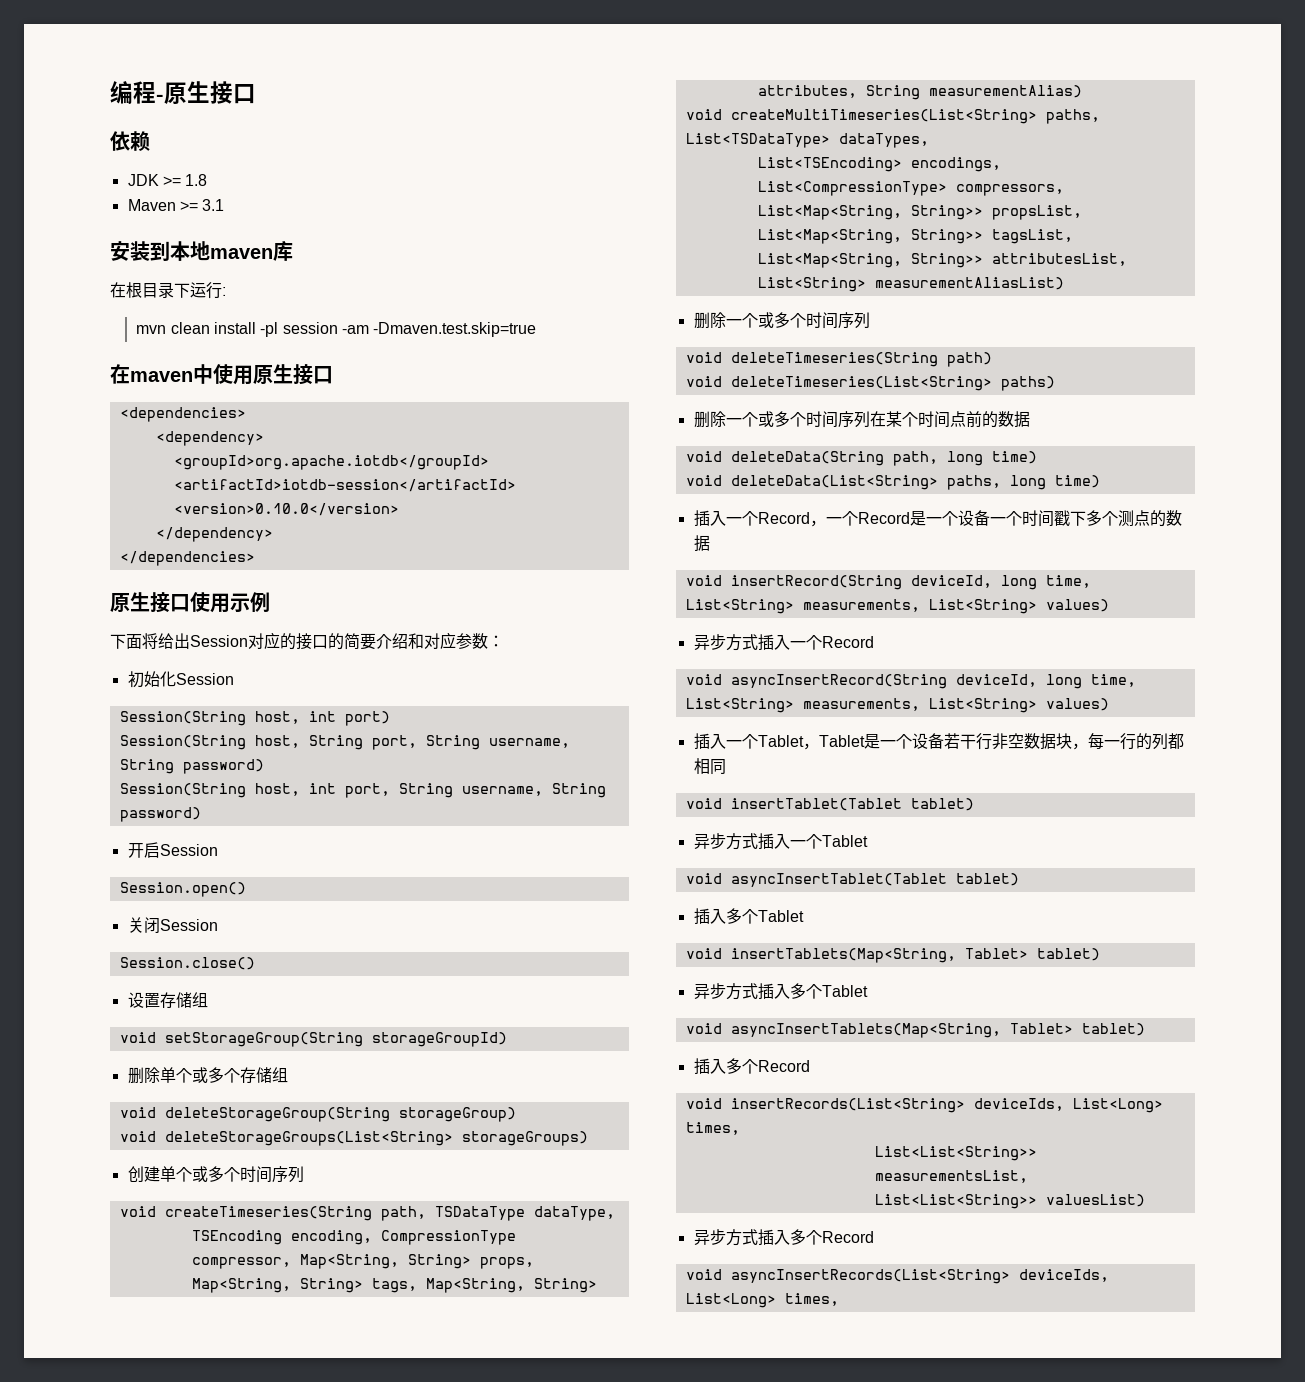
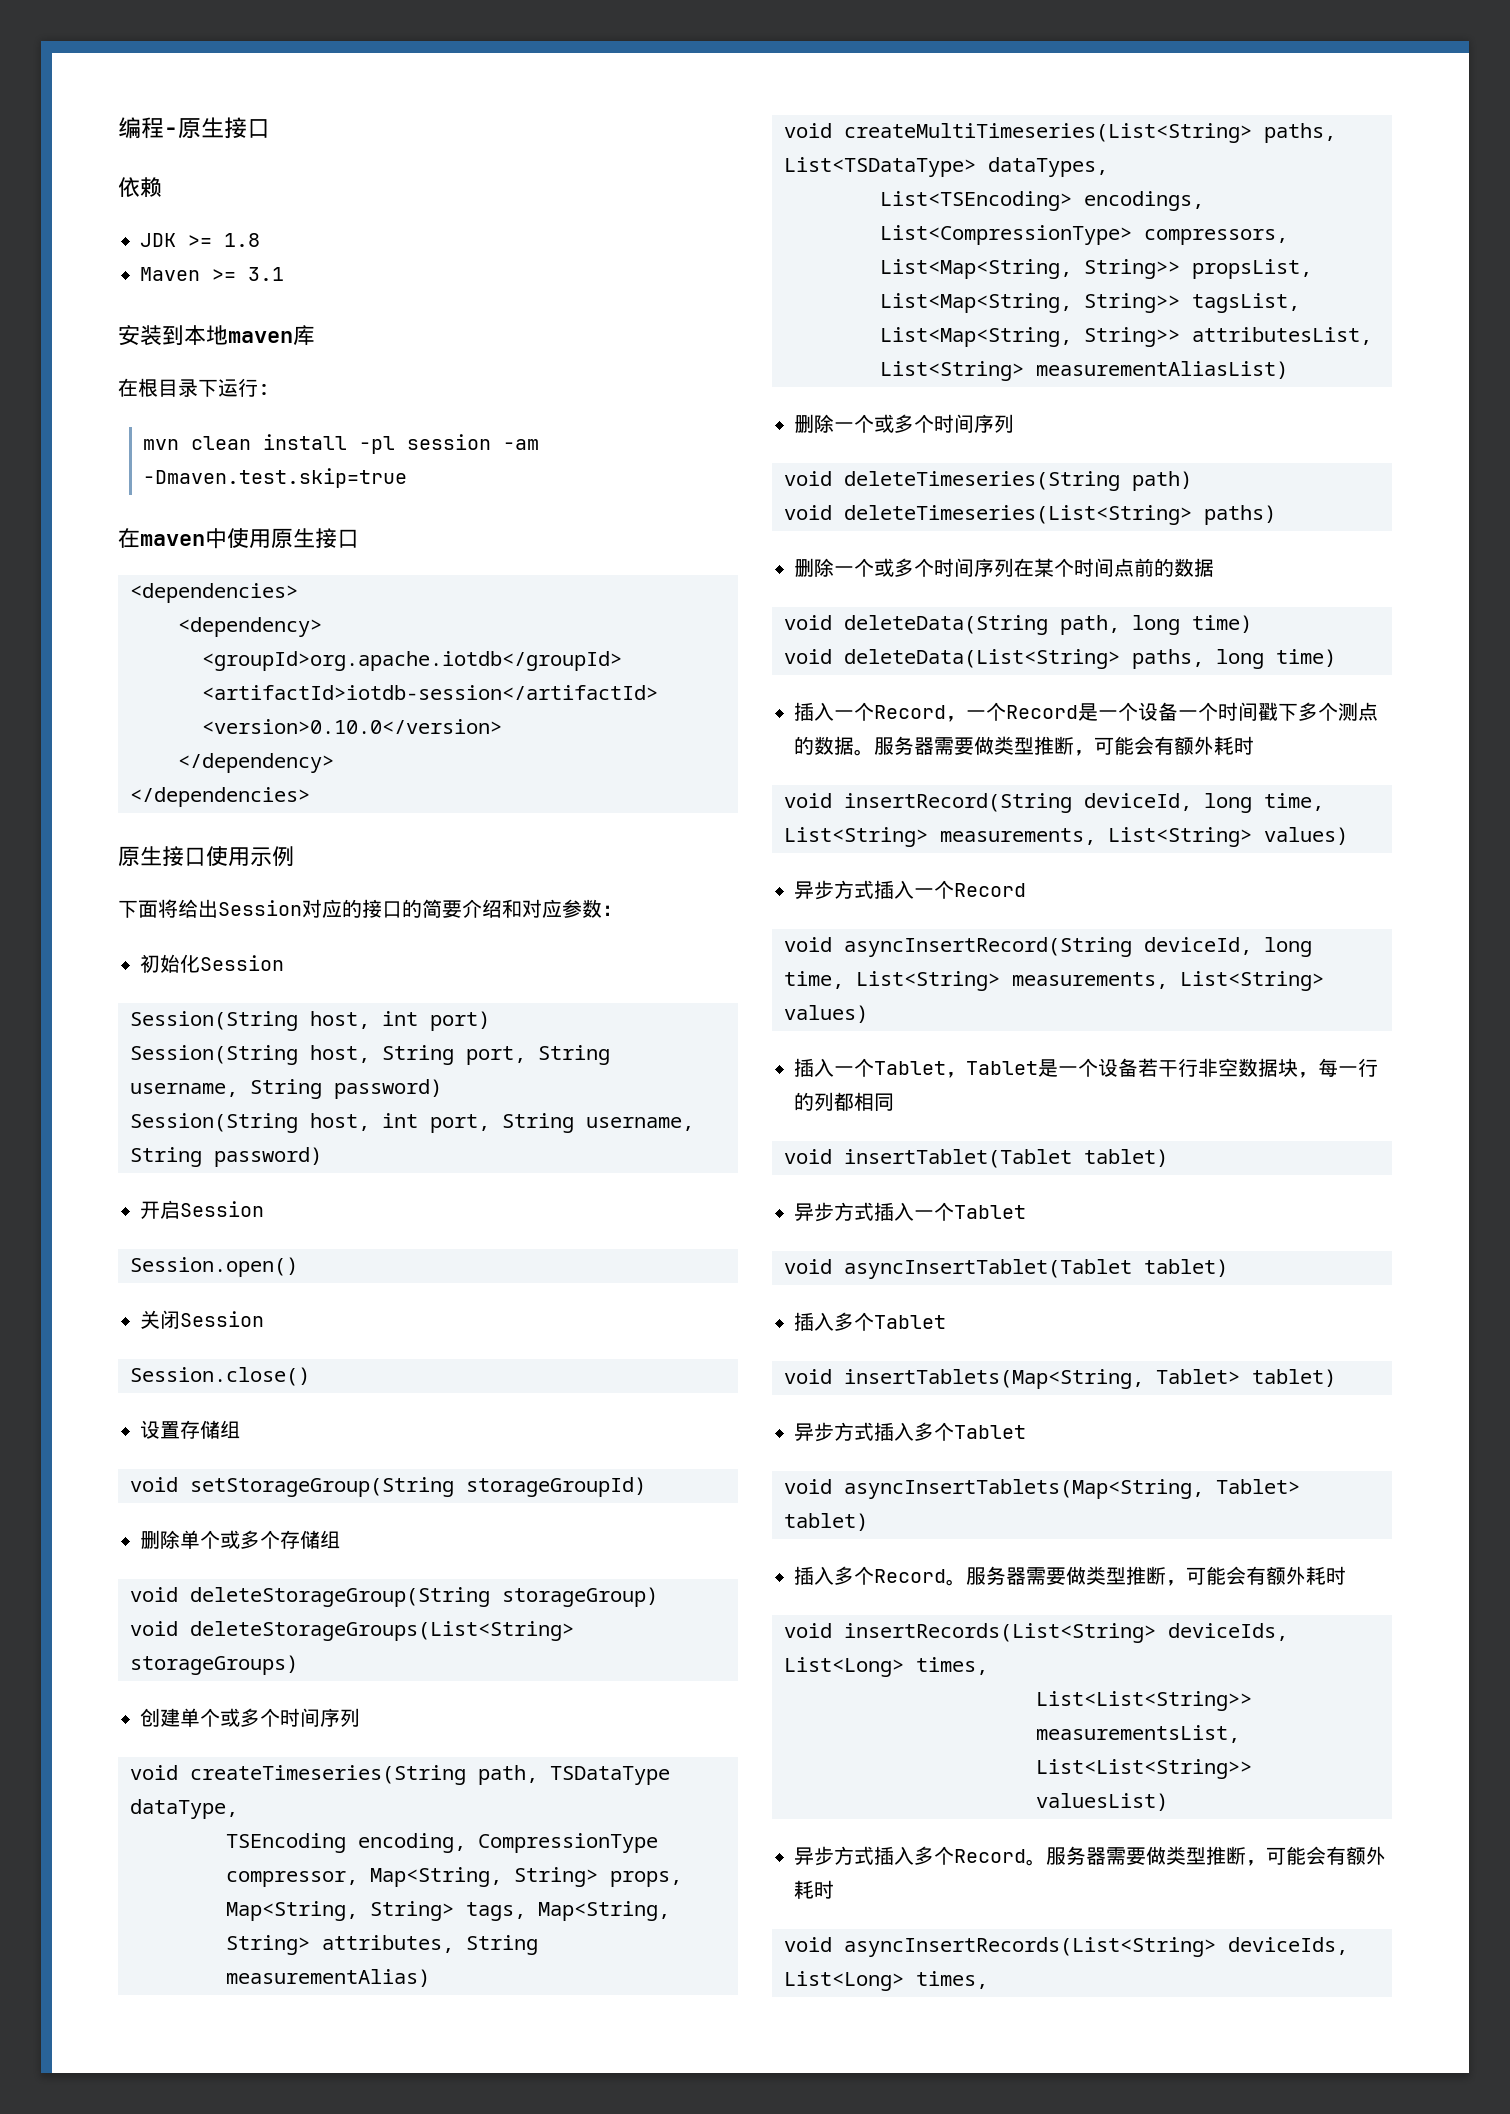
(710, 543) none -> [854,736,1254,756] 。服务器需要做类型推断，可能会有额外耗时
(810, 1066) none -> [946,1566,1346,1586] 。服务器需要做类型推断，可能会有额外耗时
(874, 1237) none -> [1026,1846,1386,1866] [794,1880,834,1899] 。服务器需要做类型推断，可能会有额外耗时

